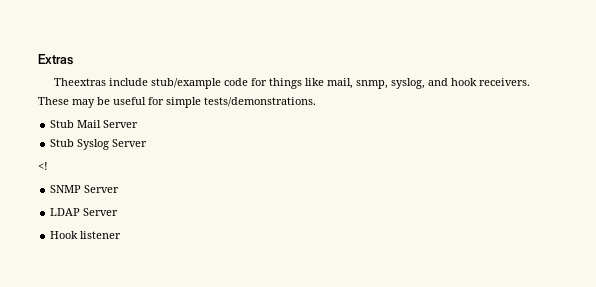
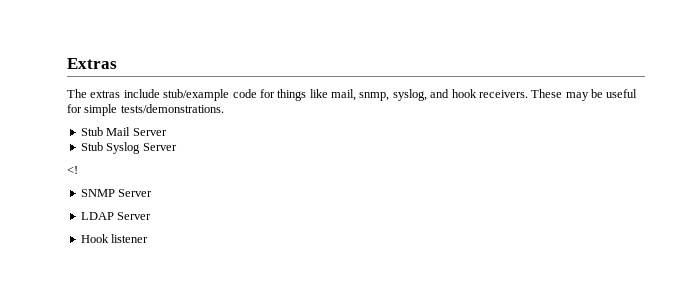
[54,78,107,86] Theextras -> [67,89,121,98] The extras

